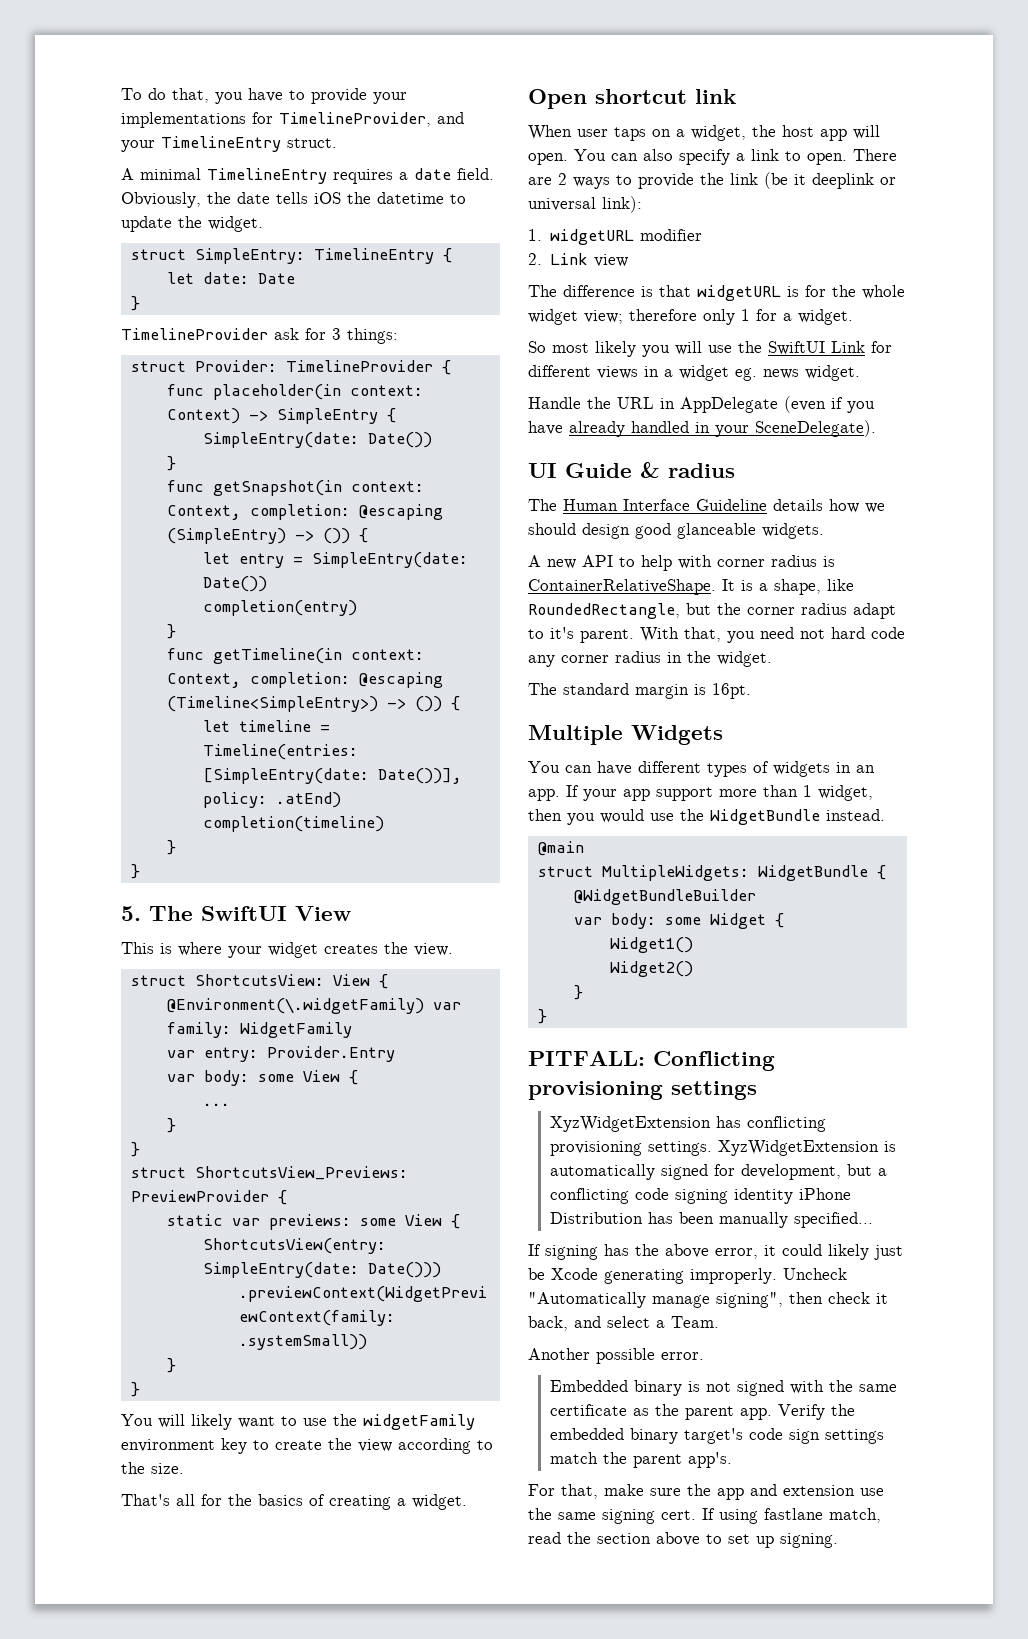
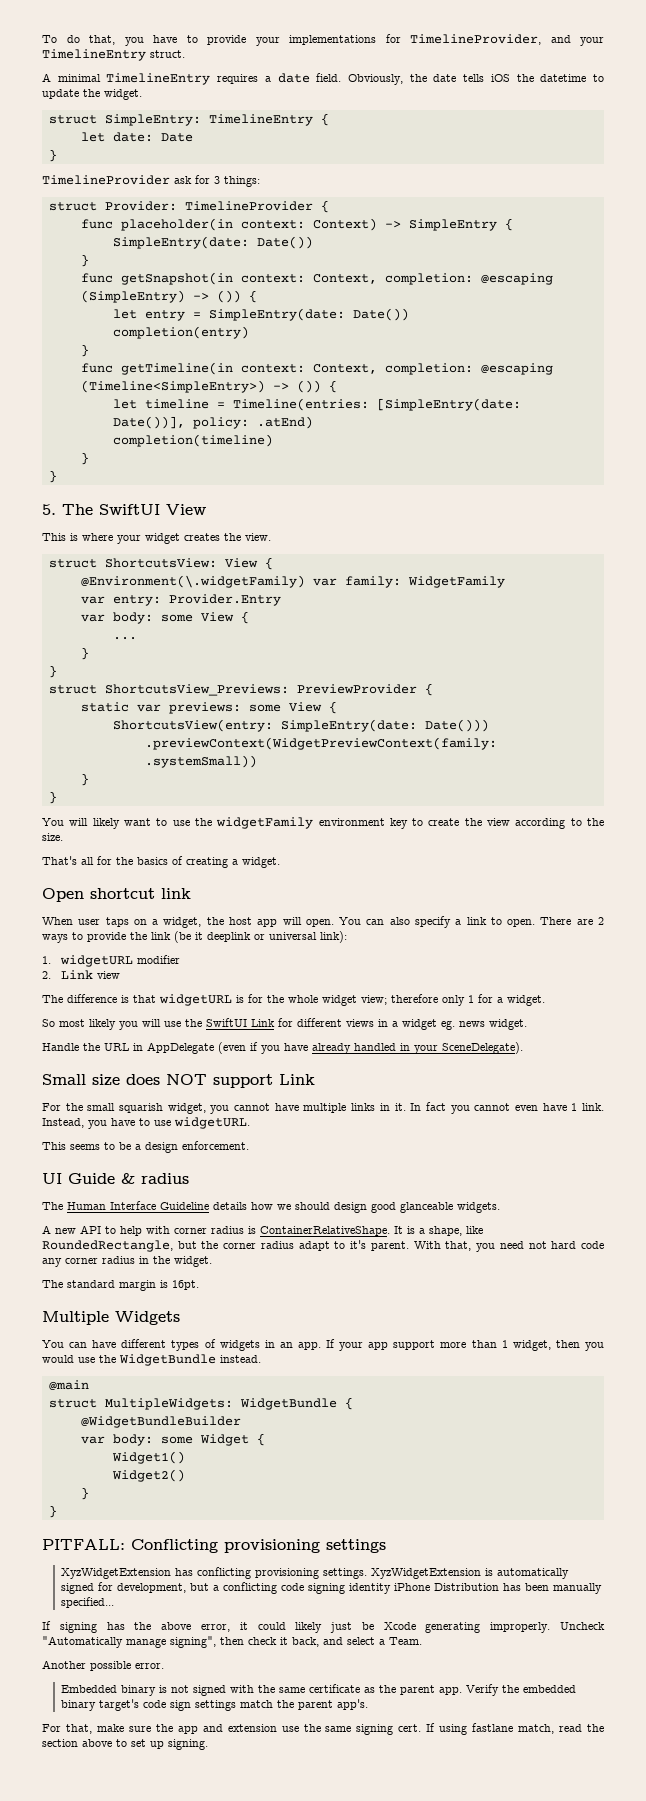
(876, 428) none -> [42,1074,315,1088] [42,1102,604,1114] [42,1117,250,1129] [42,1141,249,1153] // Small size does NOT support Link // For the small squarish widget, you cannot have multiple links in it. In fact you cannot even have 1 link. Instead, you have to use widgetURL. // This seems to be a design enforcement.

